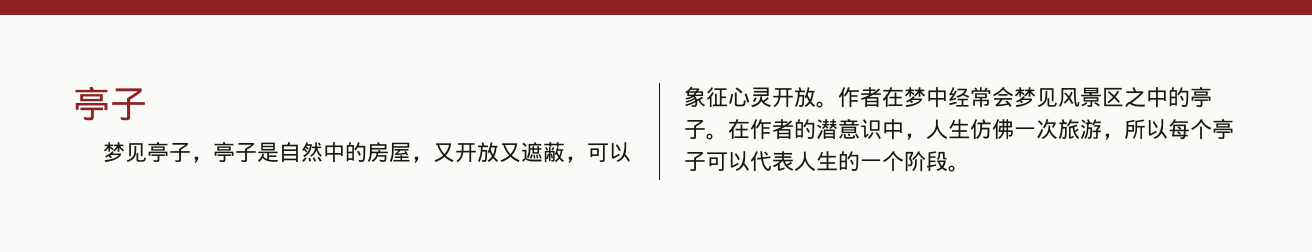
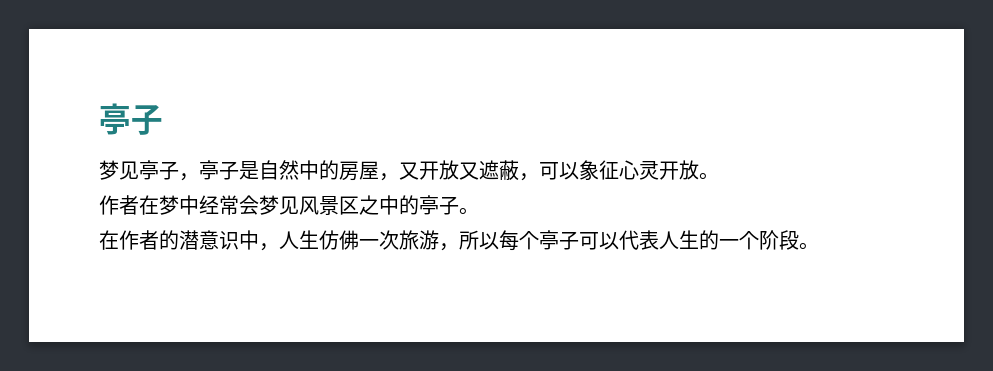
(838, 104) none -> (719, 176) //
(728, 136) none -> (479, 211) //

